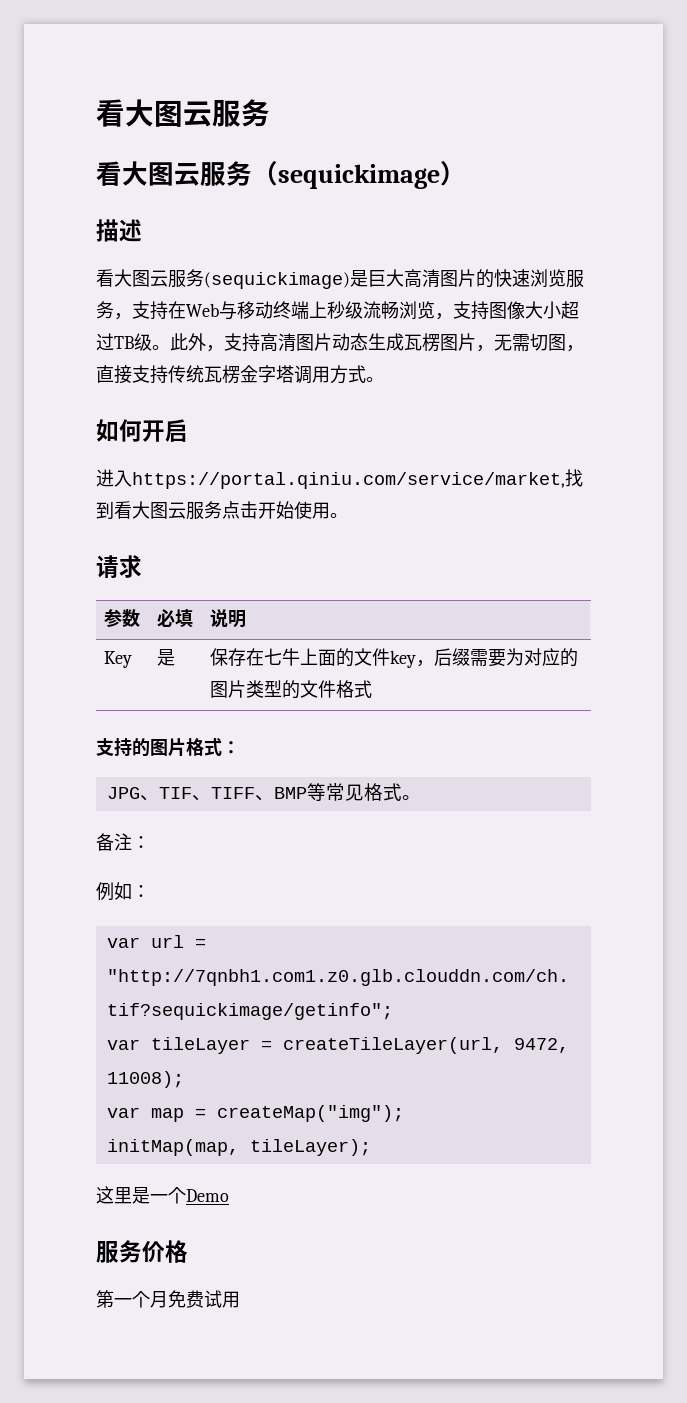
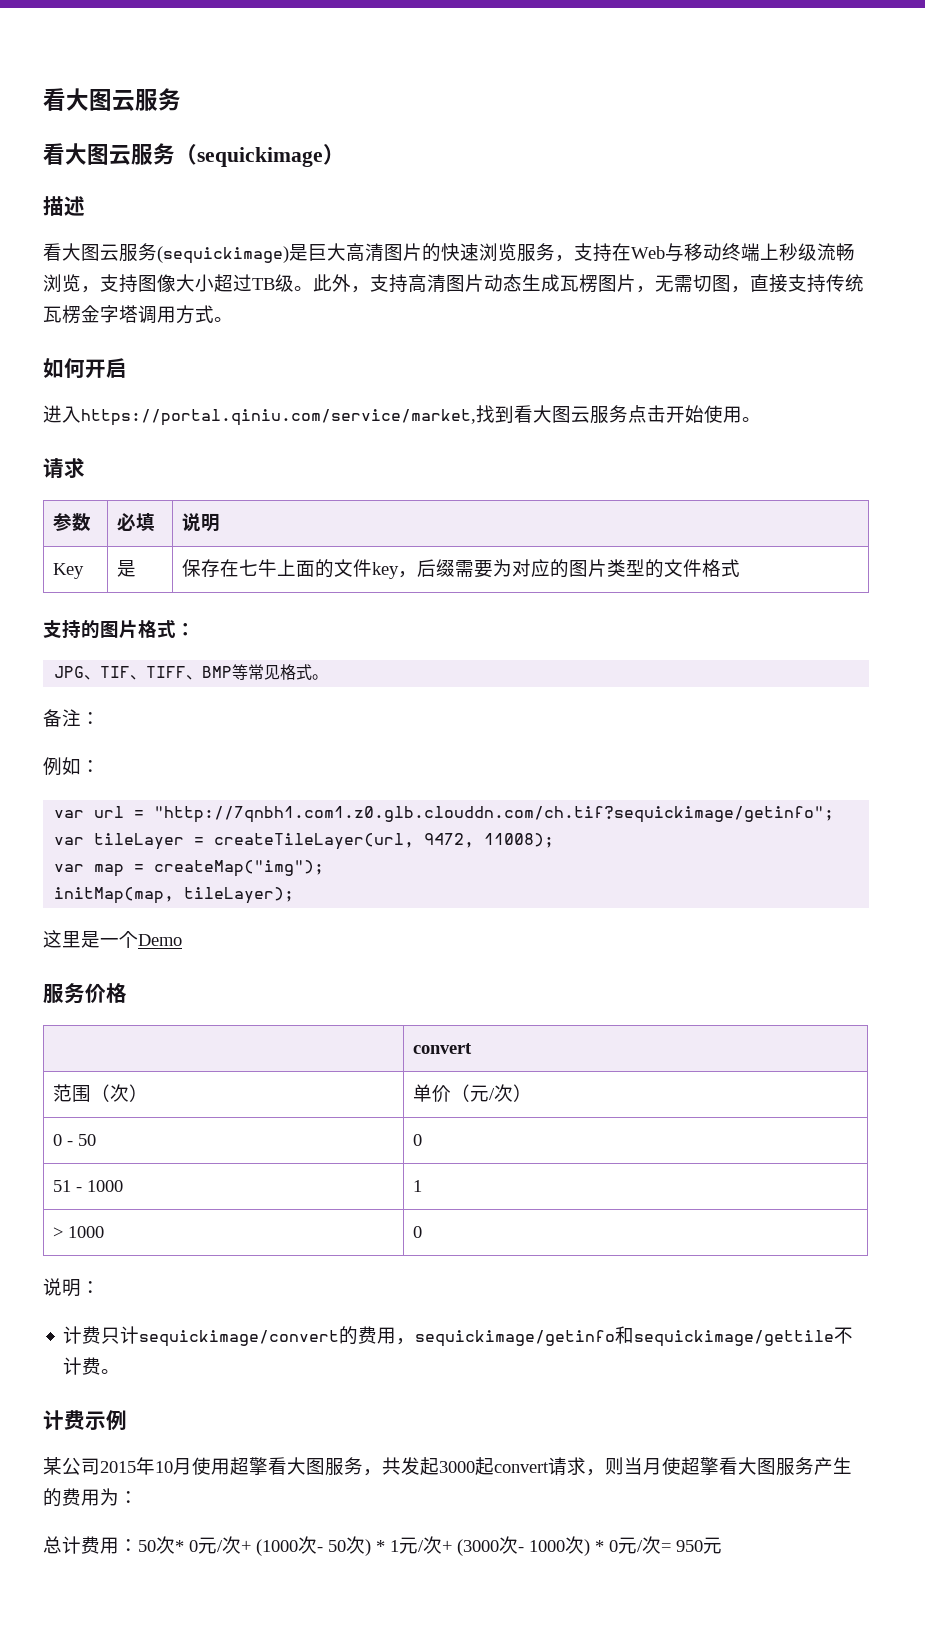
[96,1290,240,1308] // 第一个月免费试用 -> [413,1043,473,1054] [53,1084,149,1102] [413,1084,533,1102] [53,1134,97,1146] [413,1134,423,1146] [53,1180,124,1192] [413,1180,423,1192] [53,1226,105,1238] [413,1226,423,1238] [43,1278,100,1297] [63,1326,854,1347] [63,1357,121,1375] [43,1410,127,1430] [43,1457,852,1476] [43,1488,138,1507] [43,1536,722,1556] // | convert // 范围（次） | 单价（元/次） // 0 - 50 | 0 // 51 - 1000 | 1 // > 1000 | 0 // 说明： // 计费只计sequickimage/convert的费用，sequickimage/getinfo和sequickimage/gettile不计费。 // 计费示例 // 某公司2015年10月使用超擎看大图服务，共发起3000起convert请求，则当月使超擎看大图服务产生的费用为： // 总计费用：50次* 0元/次+ (1000次- 50次) * 1元/次+ (3000次- 1000次) * 0元/次= 950元

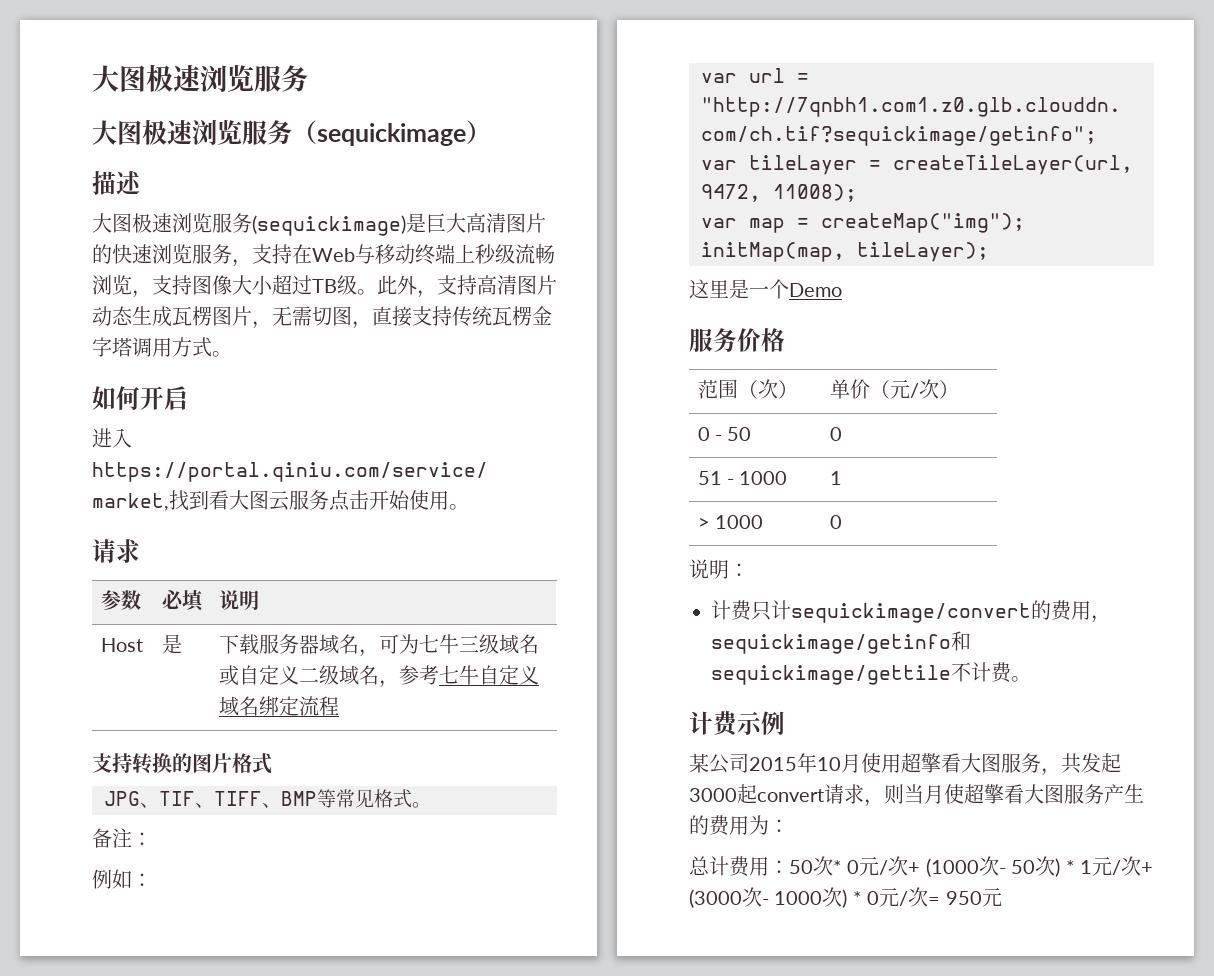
[43,88,181,111] [43,143,131,165] 看大图云服务 // 看大图云 -> [92,64,308,92] [92,119,242,145] 大图极速浏览服务 // 大图极速浏览
[43,243,119,261] 看大图云 -> [92,213,212,233] 大图极速浏览
[53,563,85,579] Key -> [100,638,143,652] Host
[182,559,741,579] [43,620,81,639] 保存在七牛上面的文件key，后缀需要为对应的图片类型的文件格式 // 支持 -> [218,634,539,657] [218,665,539,688] [218,696,339,716] [92,752,172,774] 下载服务器域名，可为七牛三级域名或自定义二级域名，参考七牛自定义域名绑定流程 // 支持转换
[176,623,195,636] ： -> (272, 763) none
[413,1043,473,1054] // | convert -> (785, 340) none

